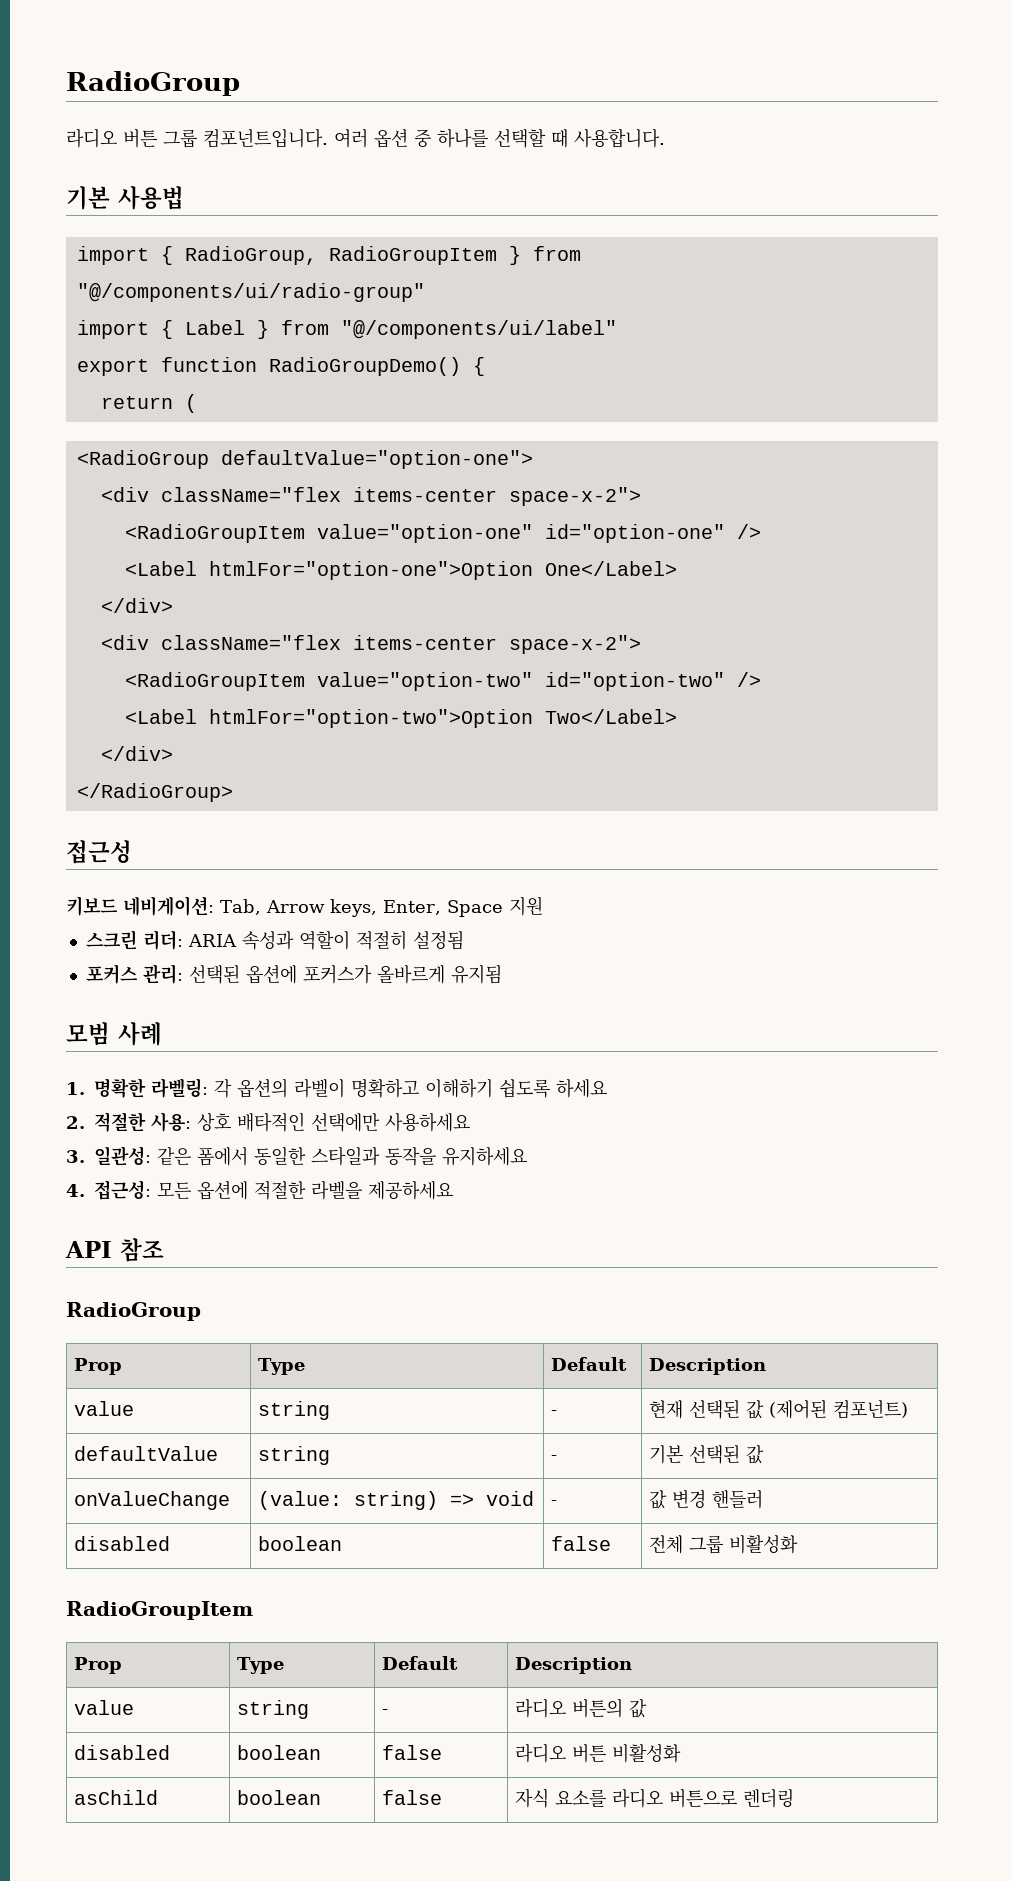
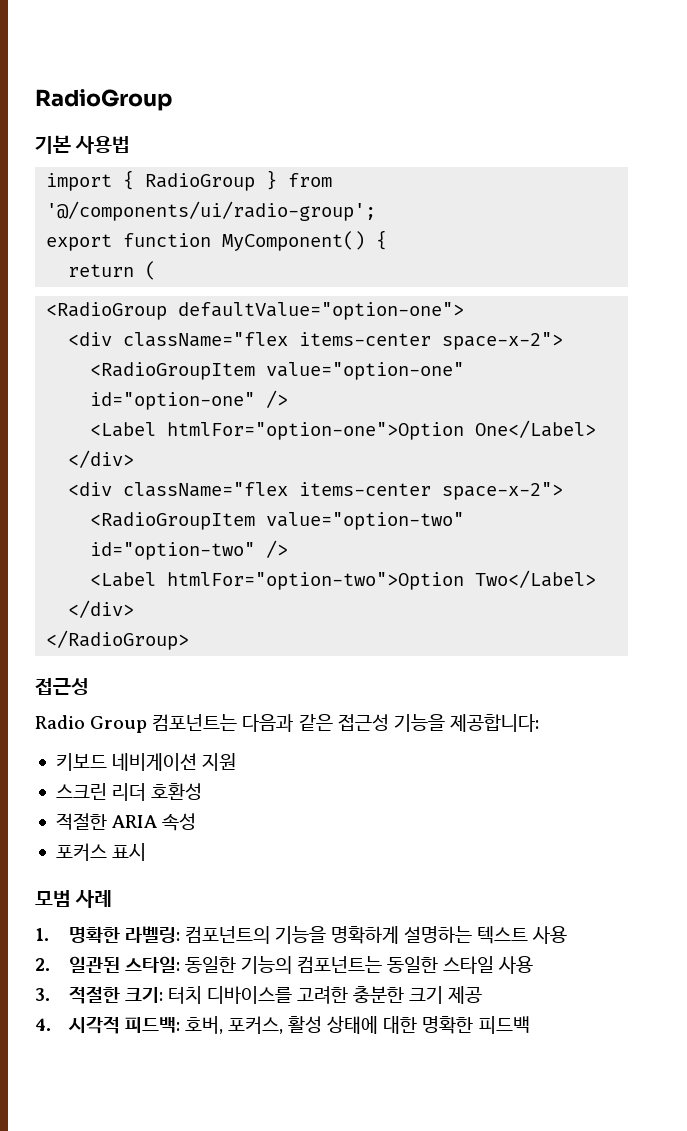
[66,71,240,96] [66,128,665,148] [66,186,184,210] [76,246,581,265] [76,283,425,302] [76,320,617,339] RadioGroup // 라디오 버튼 그룹 컴포넌트입니다. 여러 옵션 중 하나를 선택할 때 사용합니다. // 기본 사용법 // import { RadioGroup, RadioGroupItem } from "@/components/ui/radio-group" // import { Label } from "@/components/ui/label" -> [35,89,172,111] [35,135,131,154] [46,170,333,191] [46,201,377,221] RadioGroup // 기본 사용법 // import { RadioGroup } from '@/components/ui/radio-group';
[268,357,461,376] RadioGroupDemo() -> [222,231,366,251] MyComponent()
[66,896,543,917] [85,930,464,950] [85,964,502,984] 키보드 네비게이션: Tab, Arrow keys, Enter, Space 지원 // 스크린 리더: ARIA 속성과 역할이 적절히 설정됨 // 포커스 관리: 선택된 옵션에 포커스가 올바르게 유지됨 -> [35,714,539,733] [55,753,237,771] [55,783,203,801] [55,813,197,831] [55,843,147,861] Radio Group 컴포넌트는 다음과 같은 접근성 기능을 제공합니다: // 키보드 네비게이션 지원 // 스크린 리더 호환성 // 적절한 ARIA 속성 // 포커스 표시
[214,1078,607,1098] [66,1112,470,1132] [66,1146,527,1166] [66,1180,453,1200] [65,1238,164,1262] [66,1302,201,1321] [73,1358,122,1375] [257,1358,305,1375] [550,1357,627,1371] [648,1358,766,1375] [73,1401,134,1416] [257,1401,330,1420] [550,1410,557,1416] [648,1400,908,1419] [73,1446,218,1461] [257,1446,330,1465] [550,1455,557,1461] [648,1445,764,1464] [73,1491,230,1510] [257,1491,534,1510] [550,1500,557,1506] [648,1490,763,1509] [73,1536,170,1551] [257,1536,342,1551] [550,1536,611,1551] [648,1535,798,1554] [66,1601,253,1620] [73,1657,122,1674] [236,1657,284,1674] [381,1656,458,1670] [514,1657,632,1674] [73,1700,134,1715] [236,1700,309,1719] [381,1709,388,1715] [514,1698,647,1718] [73,1745,170,1760] [236,1745,321,1760] [381,1745,442,1760] [514,1743,681,1763] [73,1790,158,1805] [236,1790,321,1805] [381,1790,442,1805] [514,1788,794,1808] 각 옵션의 라벨이 명확하고 이해하기 쉽도록 하세요 // 2. 적절한 사용: 상호 배타적인 선택에만 사용하세요 // 3. 일관성: 같은 폼에서 동일한 스타일과 동작을 유지하세요 // 4. 접근성: 모든 옵션에 적절한 라벨을 제공하세요 // API 참조 // RadioGroup // Prop | Type | Default | Description // value | string | - | 현재 선택된 값 (제어된 컴포넌트) // defaultValue | string | - | 기본 선택된 값 // onValueChange | (value: string) => void | - | 값 변경 핸들러 // disabled | boolean | false | 전체 그룹 비활성화 // RadioGroupItem // Prop | Type | Default | Description // value | string | - | 라디오 버튼의 값 // disabled | boolean | false | 라디오 버튼 비활성화 // asChild | boolean | false | 자식 요소를 라디오 버튼으로 렌더링 -> [184,926,568,944] [35,956,534,974] [35,986,483,1004] [35,1016,530,1034] 컴포넌트의 기능을 명확하게 설명하는 텍스트 사용 // 2. 일관된 스타일: 동일한 기능의 컴포넌트는 동일한 스타일 사용 // 3. 적절한 크기: 터치 디바이스를 고려한 충분한 크기 제공 // 4. 시각적 피드백: 호버, 포커스, 활성 상태에 대한 명확한 피드백

